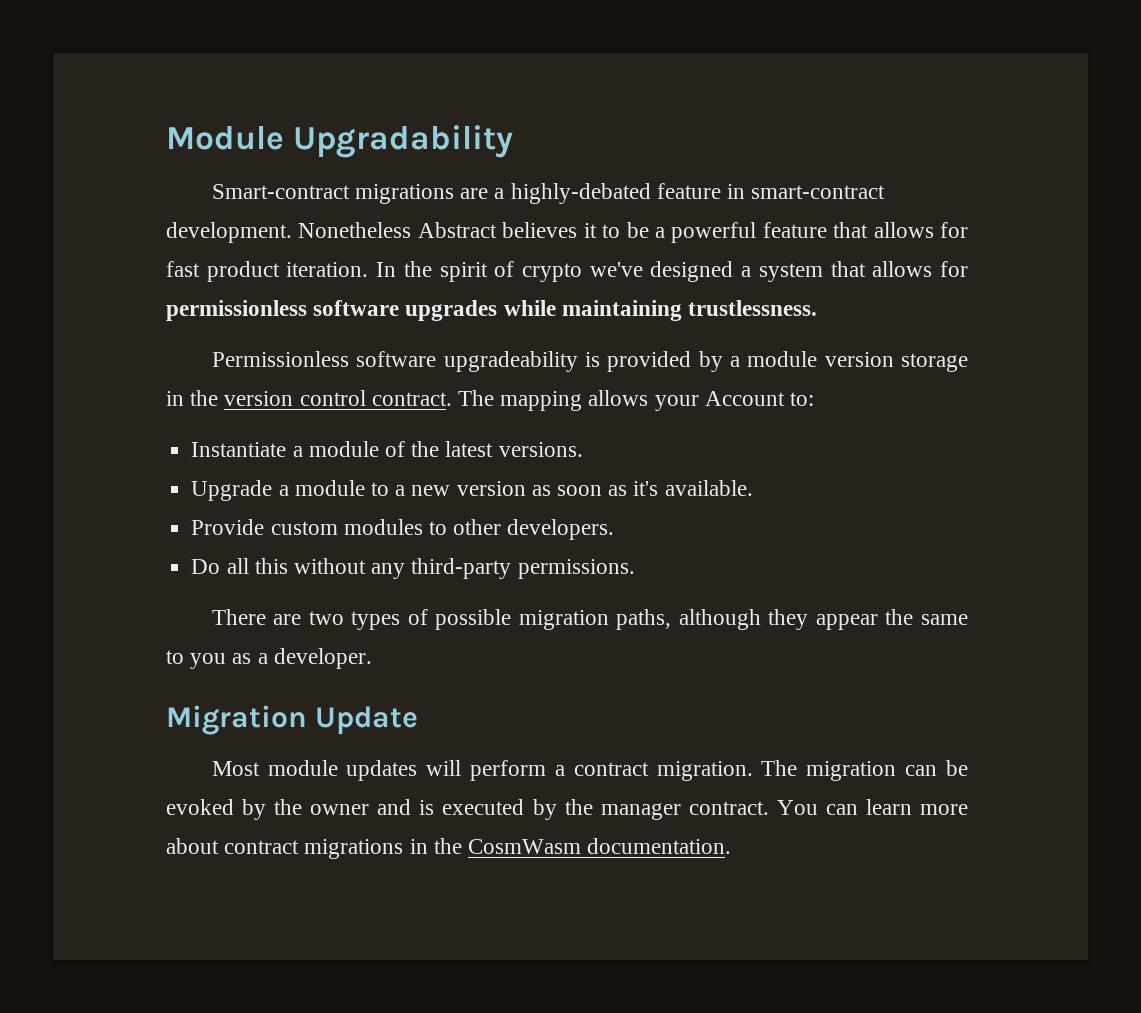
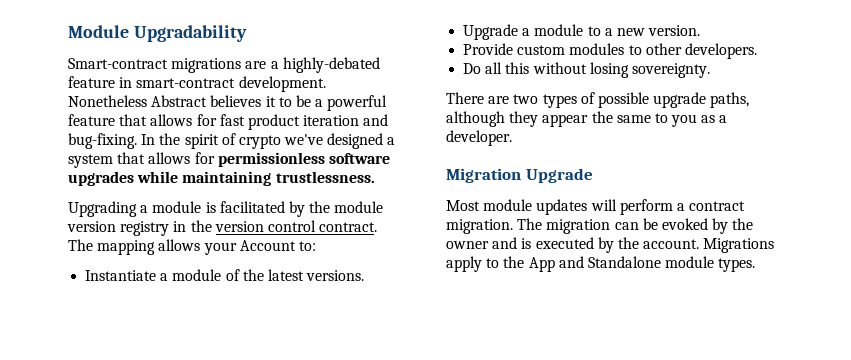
[286,262,369,277] iteration. -> [303,114,389,126] [68,133,137,149] iteration and bug-fixing.
[211,351,969,372] Permissionless software upgradeability is provided by a module version storage -> [68,201,384,217] [67,221,170,236] Upgrading a module is facilitated by the module version registry
[456,480,753,496] version as soon as it's available. -> [648,25,701,36] version.
[371,558,635,579] any third-party permissions. -> [589,62,710,78] losing sovereignty.
[518,610,609,630] migration -> [653,92,707,108] upgrade
[315,706,419,735] Update -> [525,168,593,183] Upgrade
[600,799,968,820] [166,838,732,859] manager contract. You can learn more about contract migrations in the CosmWasm documentation. -> [643,238,775,253] [446,256,756,272] account. Migrations apply to the App and Standalone module types.

